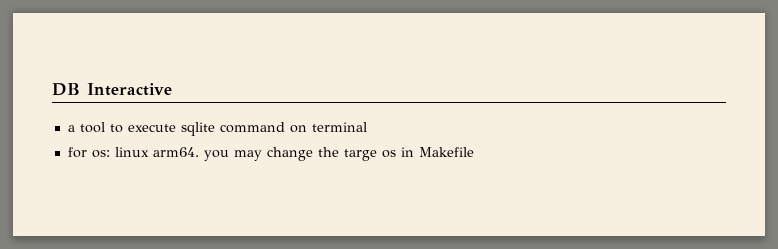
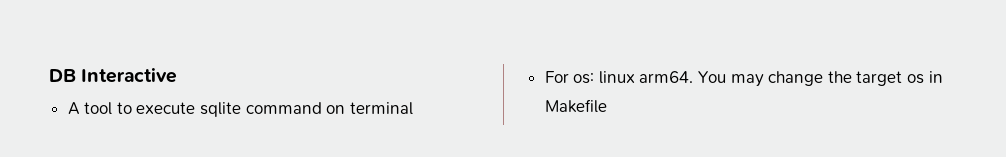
[67,125,75,132] a -> [67,102,80,115] A
[67,147,87,158] for -> [544,71,569,83] For
[203,150,229,161] you -> [698,71,727,83] You
[343,149,377,161] targe -> [856,71,903,86] target

